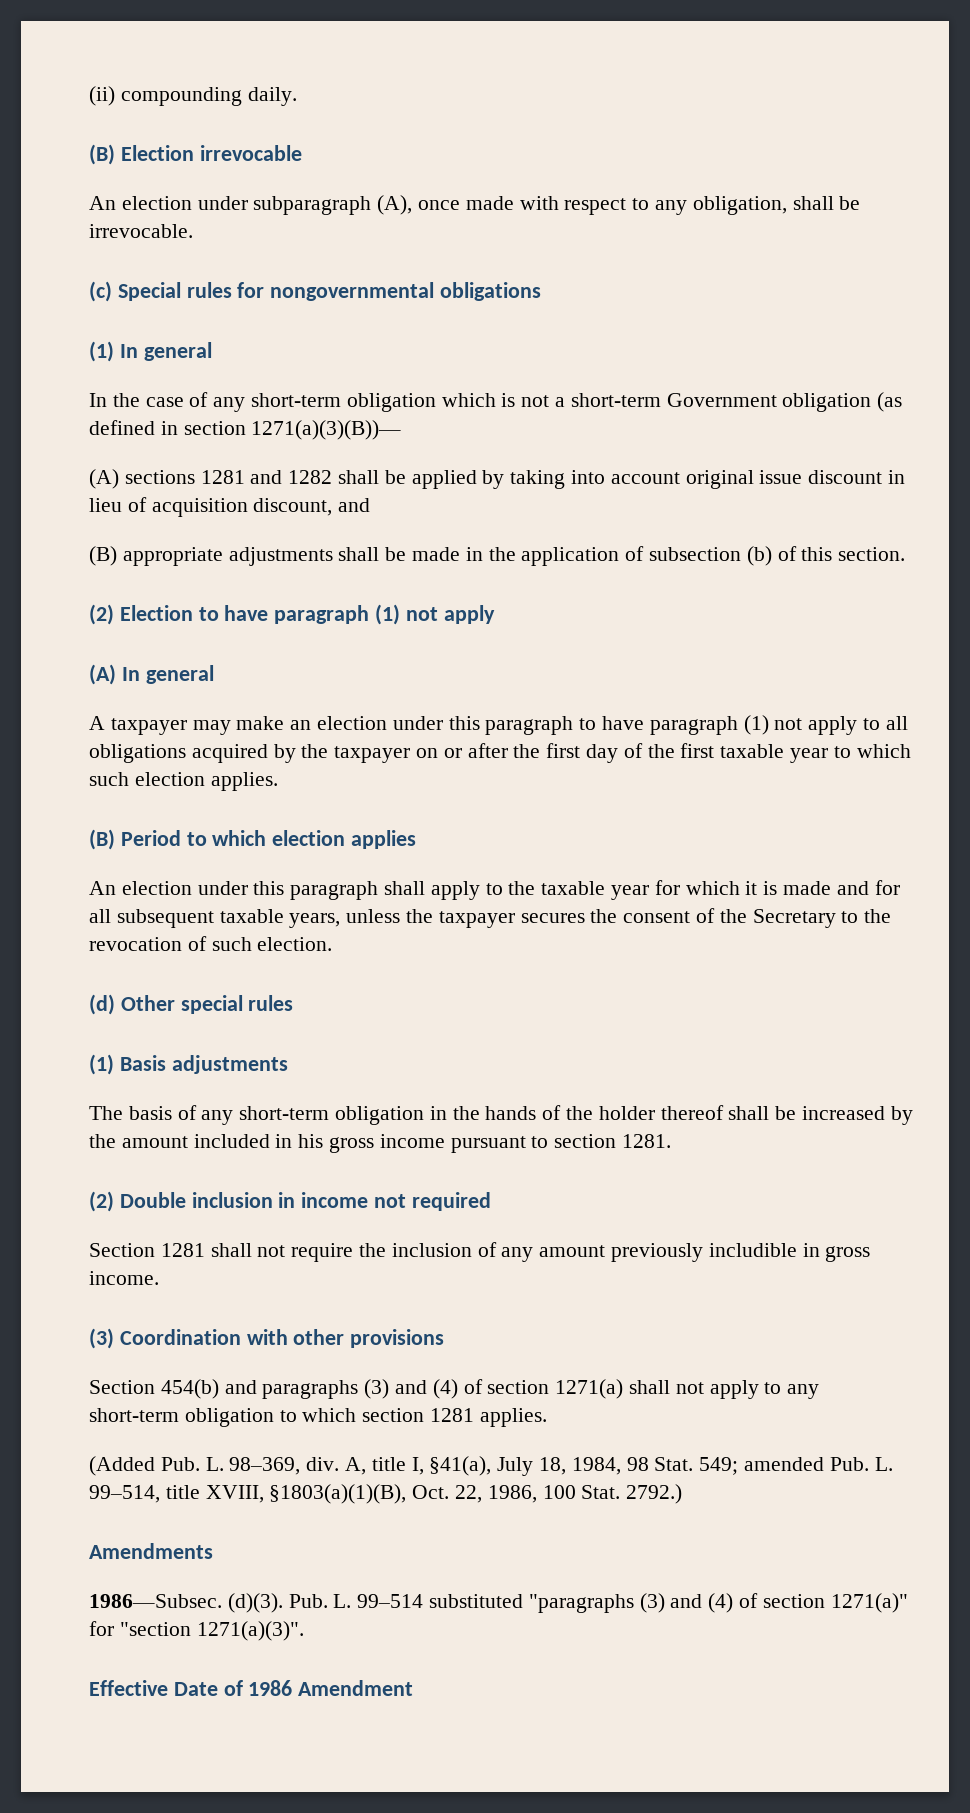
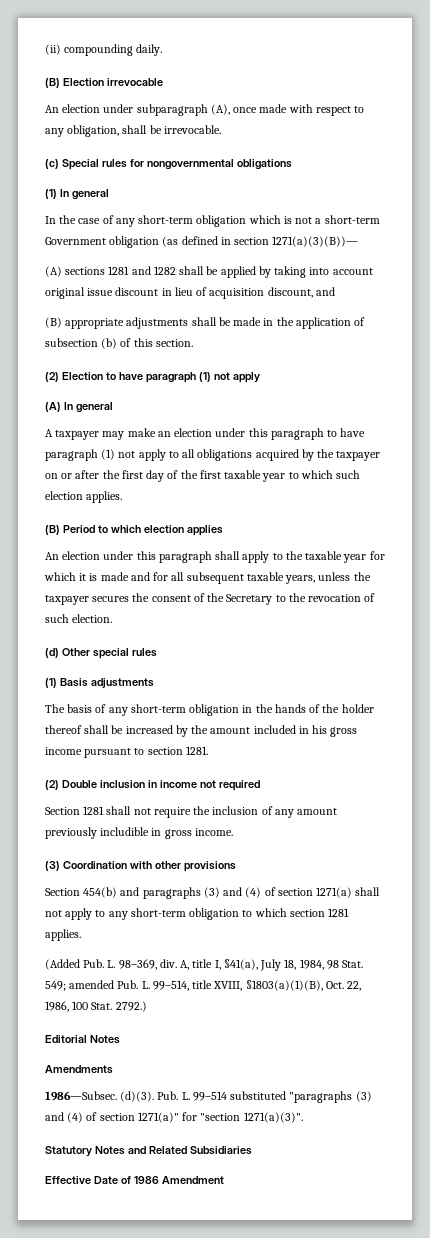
(683, 1494) none -> [45,1035,120,1044] // Editorial Notes
(304, 1631) none -> [45,1146,252,1157] // Statutory Notes and Related Subsidiaries

